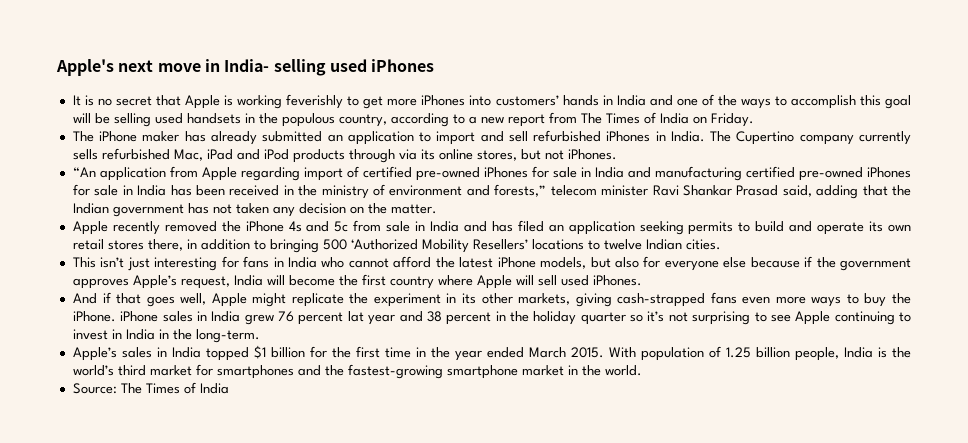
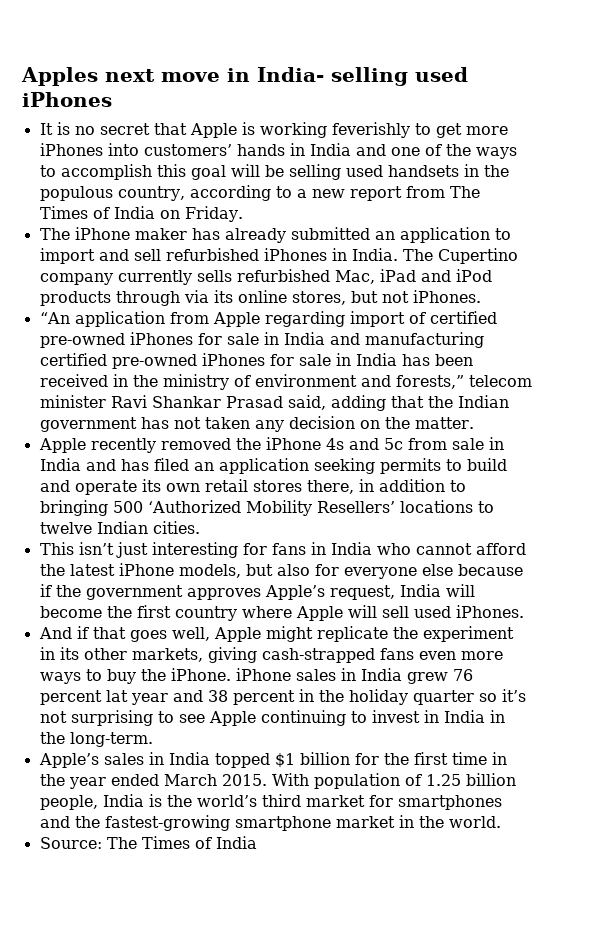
[56,59,114,76] Apple's -> [21,67,98,86] Apples

